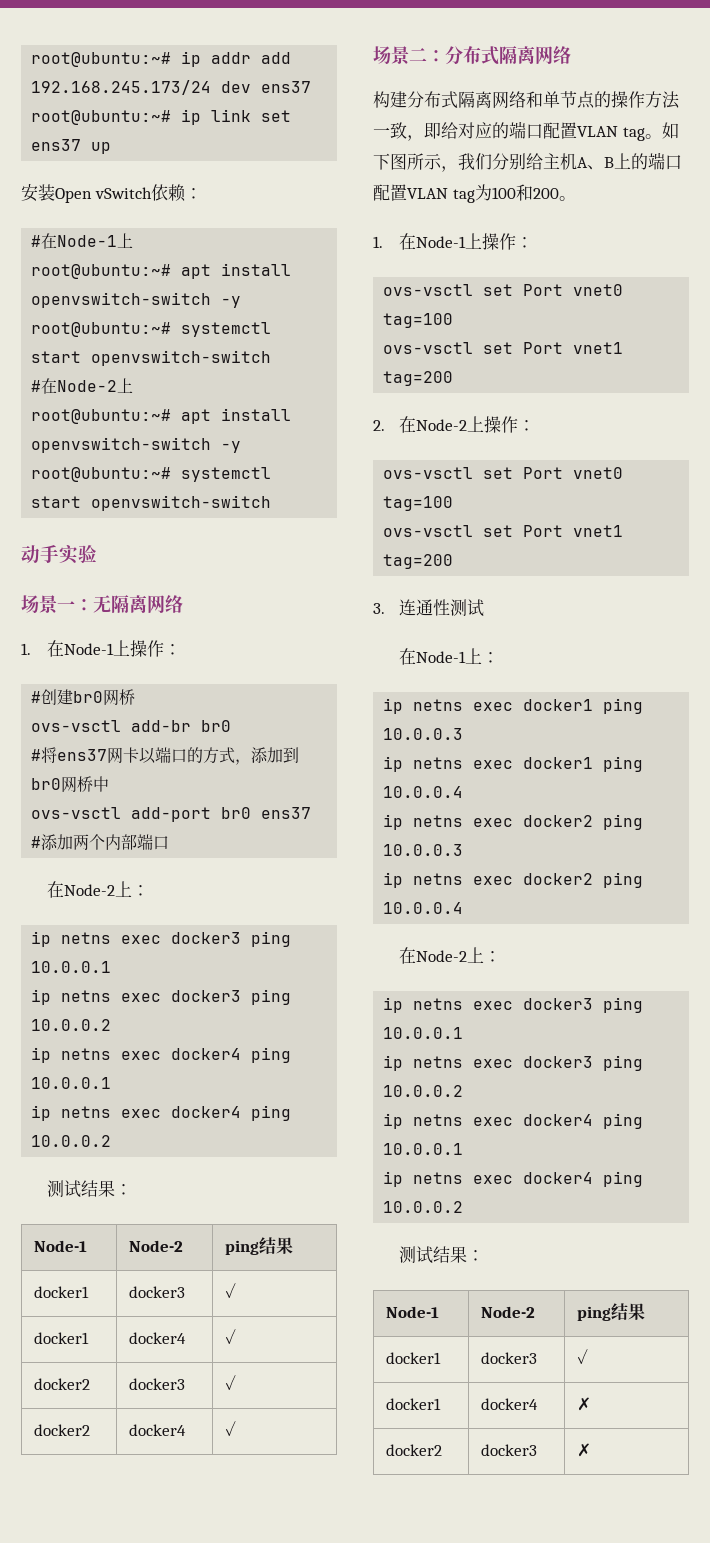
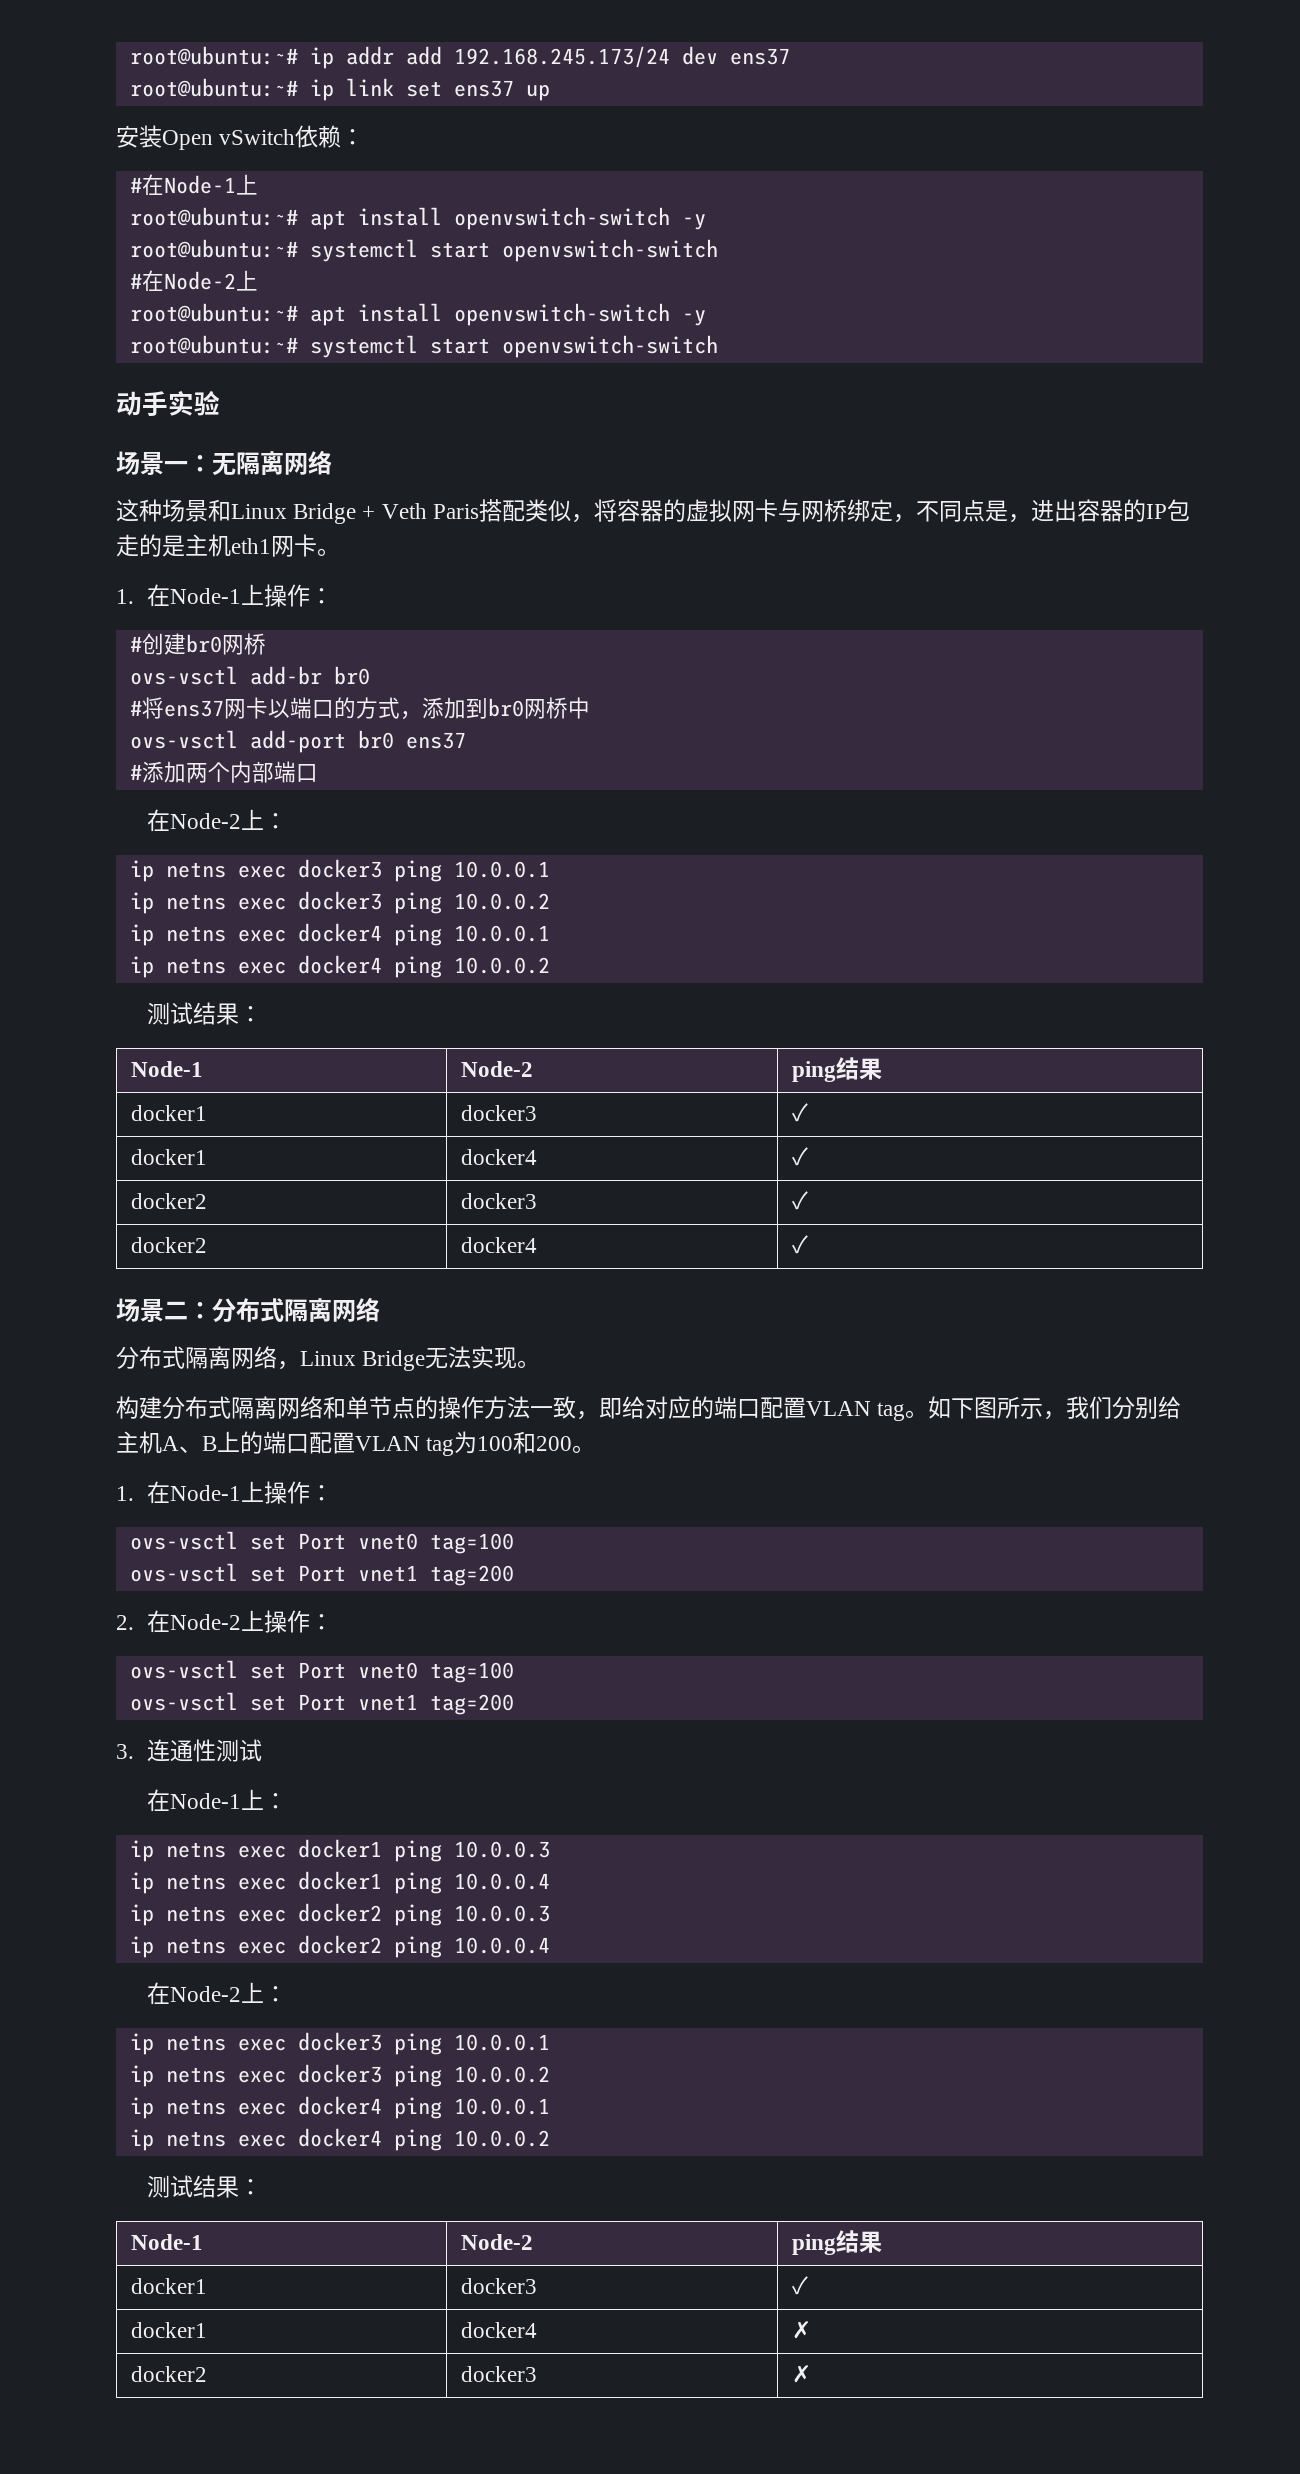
(183, 604) none -> [116,499,1190,524] [116,534,340,557] // 这种场景和Linux Bridge + Veth Paris搭配类似，将容器的虚拟网卡与网桥绑定，不同点是，进出容器的IP包走的是主机eth1网卡。
(571, 55) none -> [116,1346,541,1371] // 分布式隔离网络，Linux Bridge无法实现。

